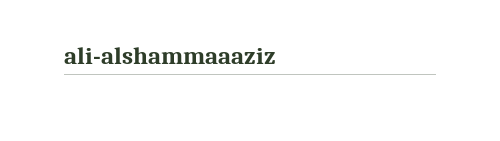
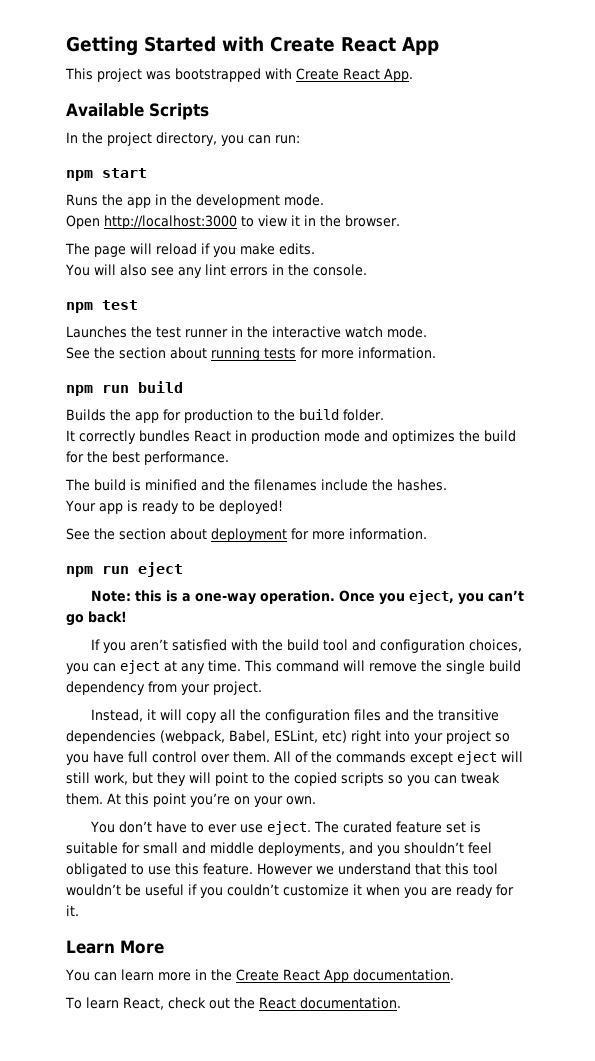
[64,47,276,64] ali-alshammaaaziz -> [66,36,439,56] [65,68,413,82] [66,103,209,120] [66,132,300,146] [66,168,147,181] [66,194,324,208] [66,215,400,229] [65,243,315,257] [65,264,367,278] [66,300,138,313] [66,326,427,338] [66,347,436,361] [66,381,183,396] [66,409,384,423] [66,430,516,444] [66,451,229,465] [65,479,447,491] [65,500,283,514] [66,528,427,542] [66,562,183,577] [90,590,524,605] [66,611,127,626] [90,639,522,653] [66,660,521,674] [66,681,262,695] [90,709,499,723] [66,730,510,744] [66,751,523,765] [66,772,500,786] [66,793,316,807] [89,821,481,835] [66,842,492,856] [66,863,498,877] [66,884,514,898] [66,905,79,916] [66,940,164,954] [65,969,454,983] [65,997,401,1010] Getting Started with Create React App // This project was bootstrapped with Create React App. // Available Scripts // In the project directory, you can run: // npm start // Runs the app in the development mode. // Open http://localhost:3000 to view it in the browser. // The page will reload if you make edits. // You will also see any lint errors in the console. // npm test // Launches the test runner in the interactive watch mode. // See the section about running tests for more information. // npm run build // Builds the app for production to the build folder. // It correctly bundles React in production mode and optimizes the build for the best performance. // The build is minified and the filenames include the hashes. // Your app is ready to be deployed! // See the section about deployment for more information. // npm run eject // Note: this is a one-way operation. Once you eject, you can’t go back! // If you aren’t satisfied with the build tool and configuration choices, you can eject at any time. This command will remove the single build dependency from your project. // Instead, it will copy all the configuration files and the transitive dependencies (webpack, Babel, ESLint, etc) right into your project so you have full control over them. All of the commands except eject will still work, but they will point to the copied scripts so you can tweak them. At this point you’re on your own. // You don’t have to ever use eject. The curated feature set is suitable for small and middle deployments, and you shouldn’t feel obligated to use this feature. However we understand that this tool wouldn’t be useful if you couldn’t customize it when you are ready for it. // Learn More // You can learn more in the Create React App documentation. // To learn React, check out the React documentation.

